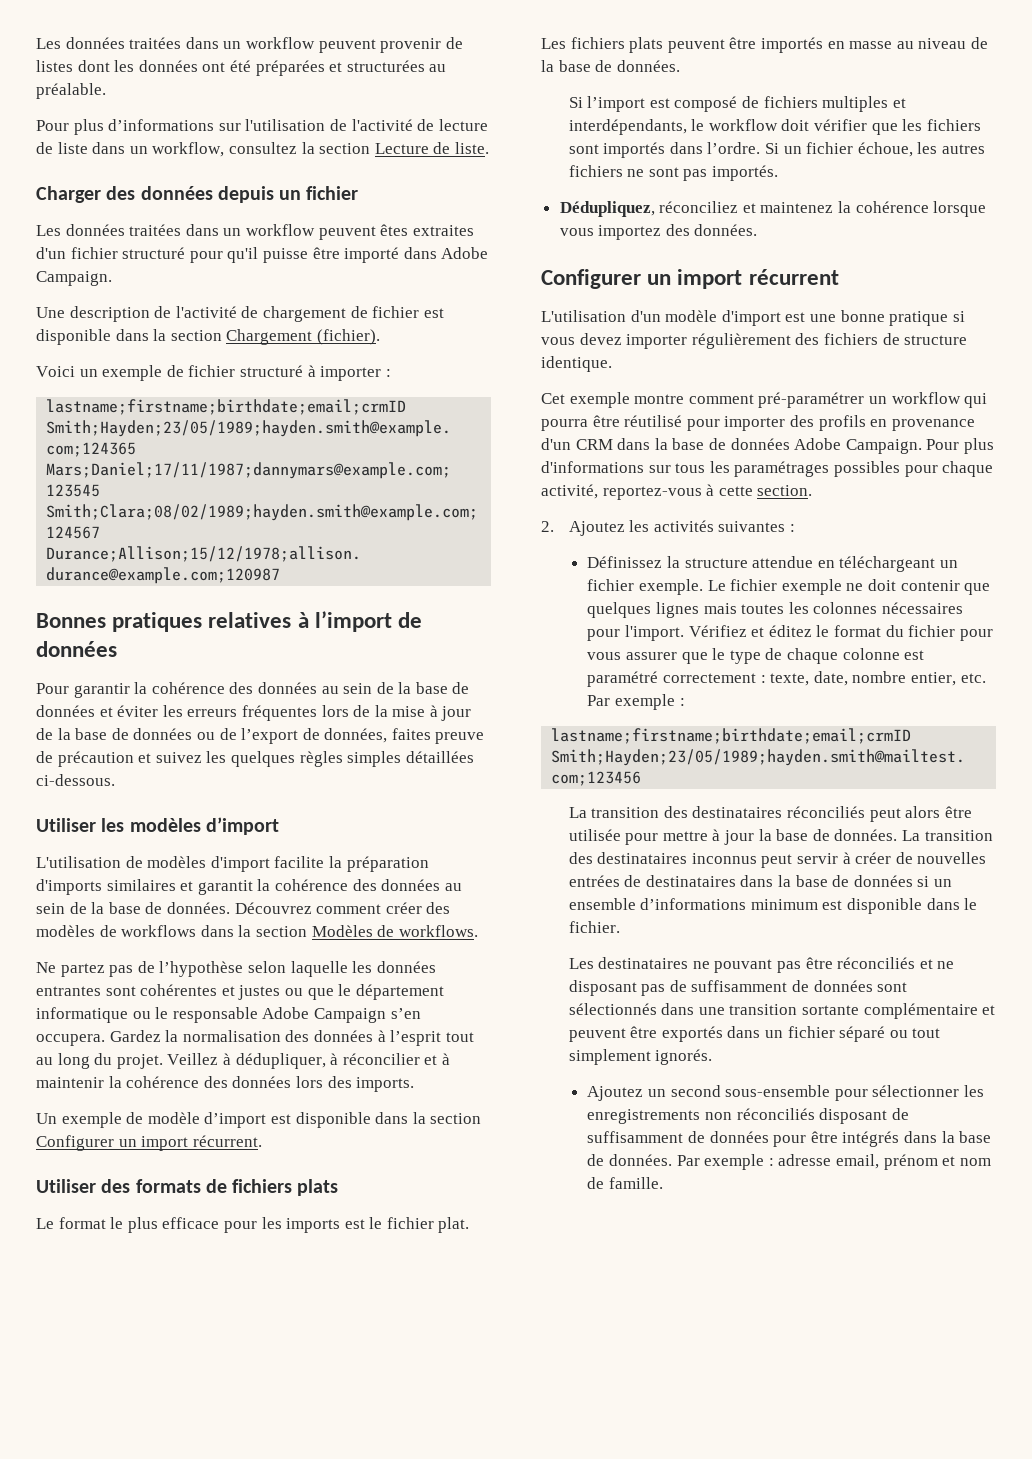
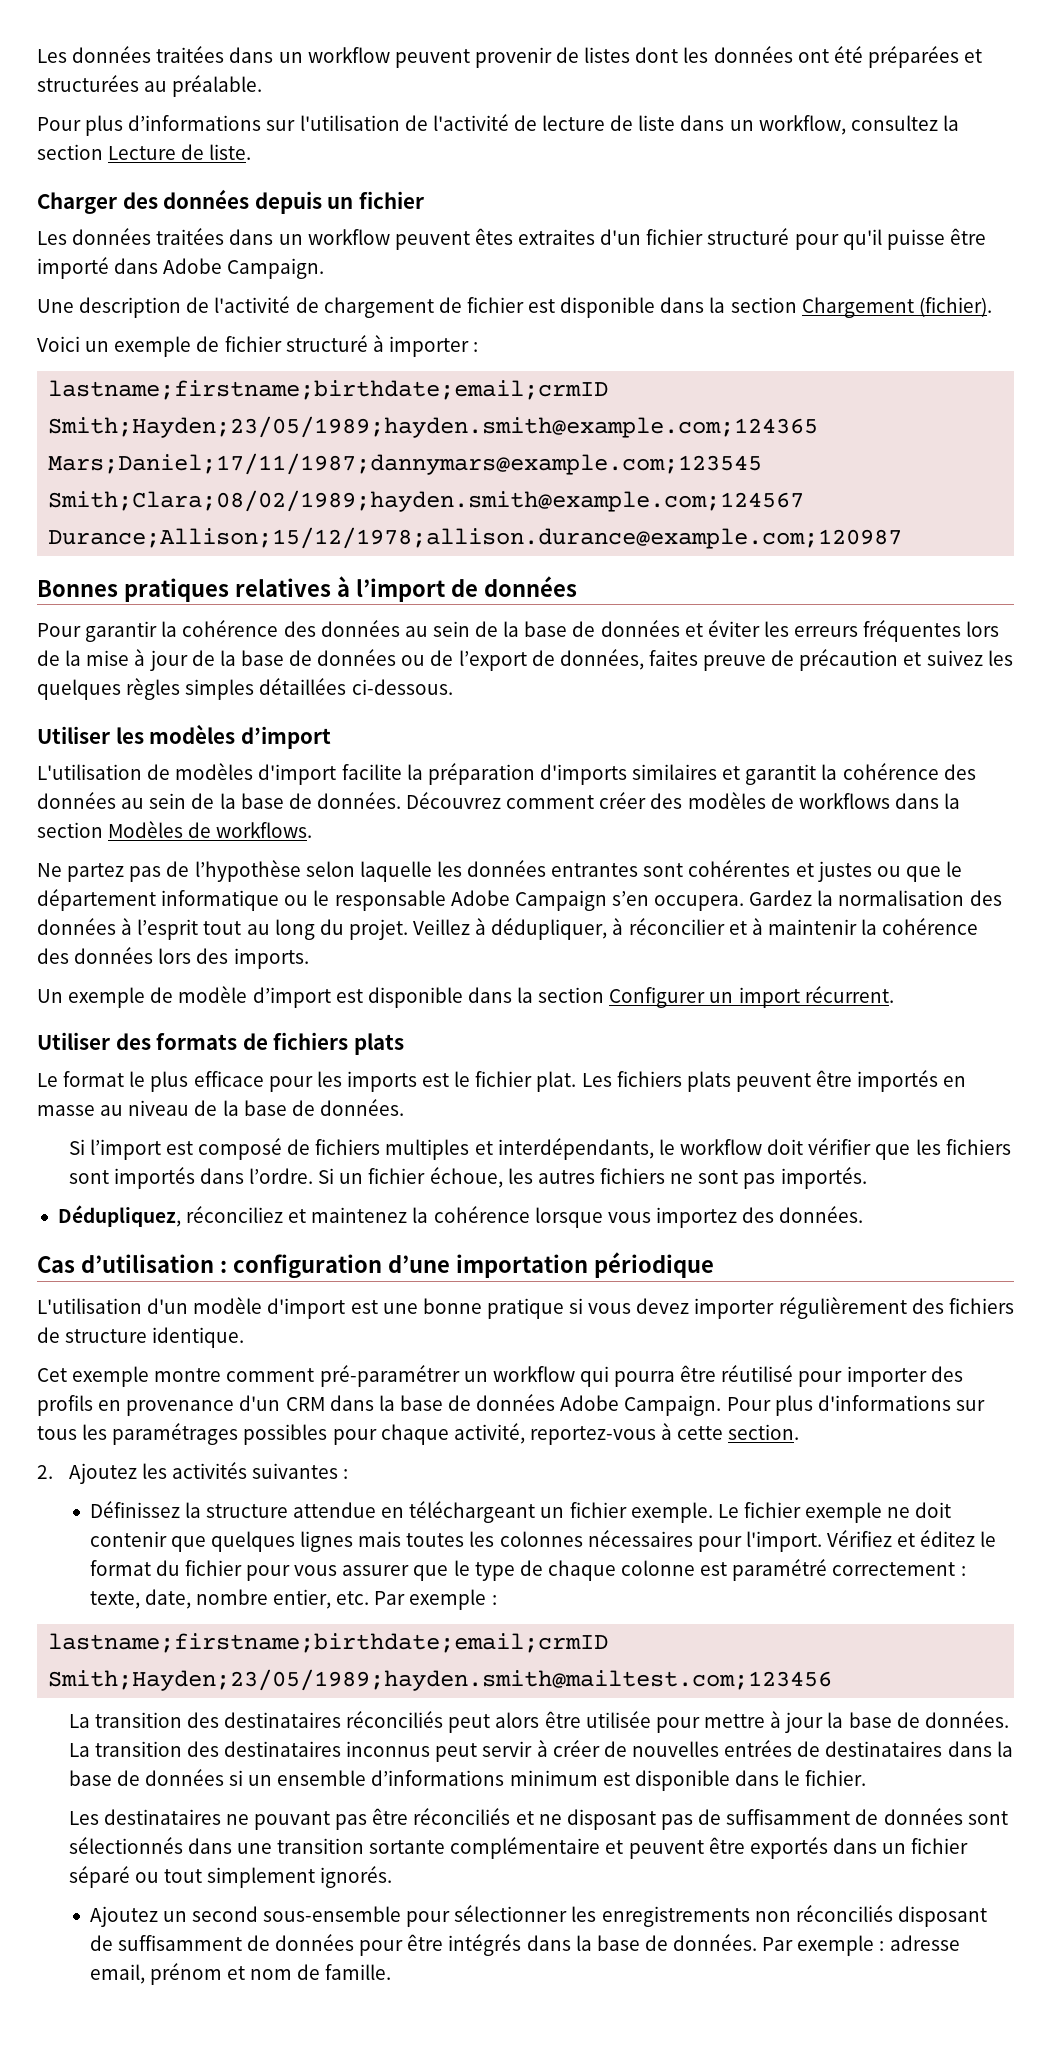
[541,269,839,289] Configurer un import récurrent -> [37,1252,714,1279] Cas d’utilisation : configuration d’une importation périodique

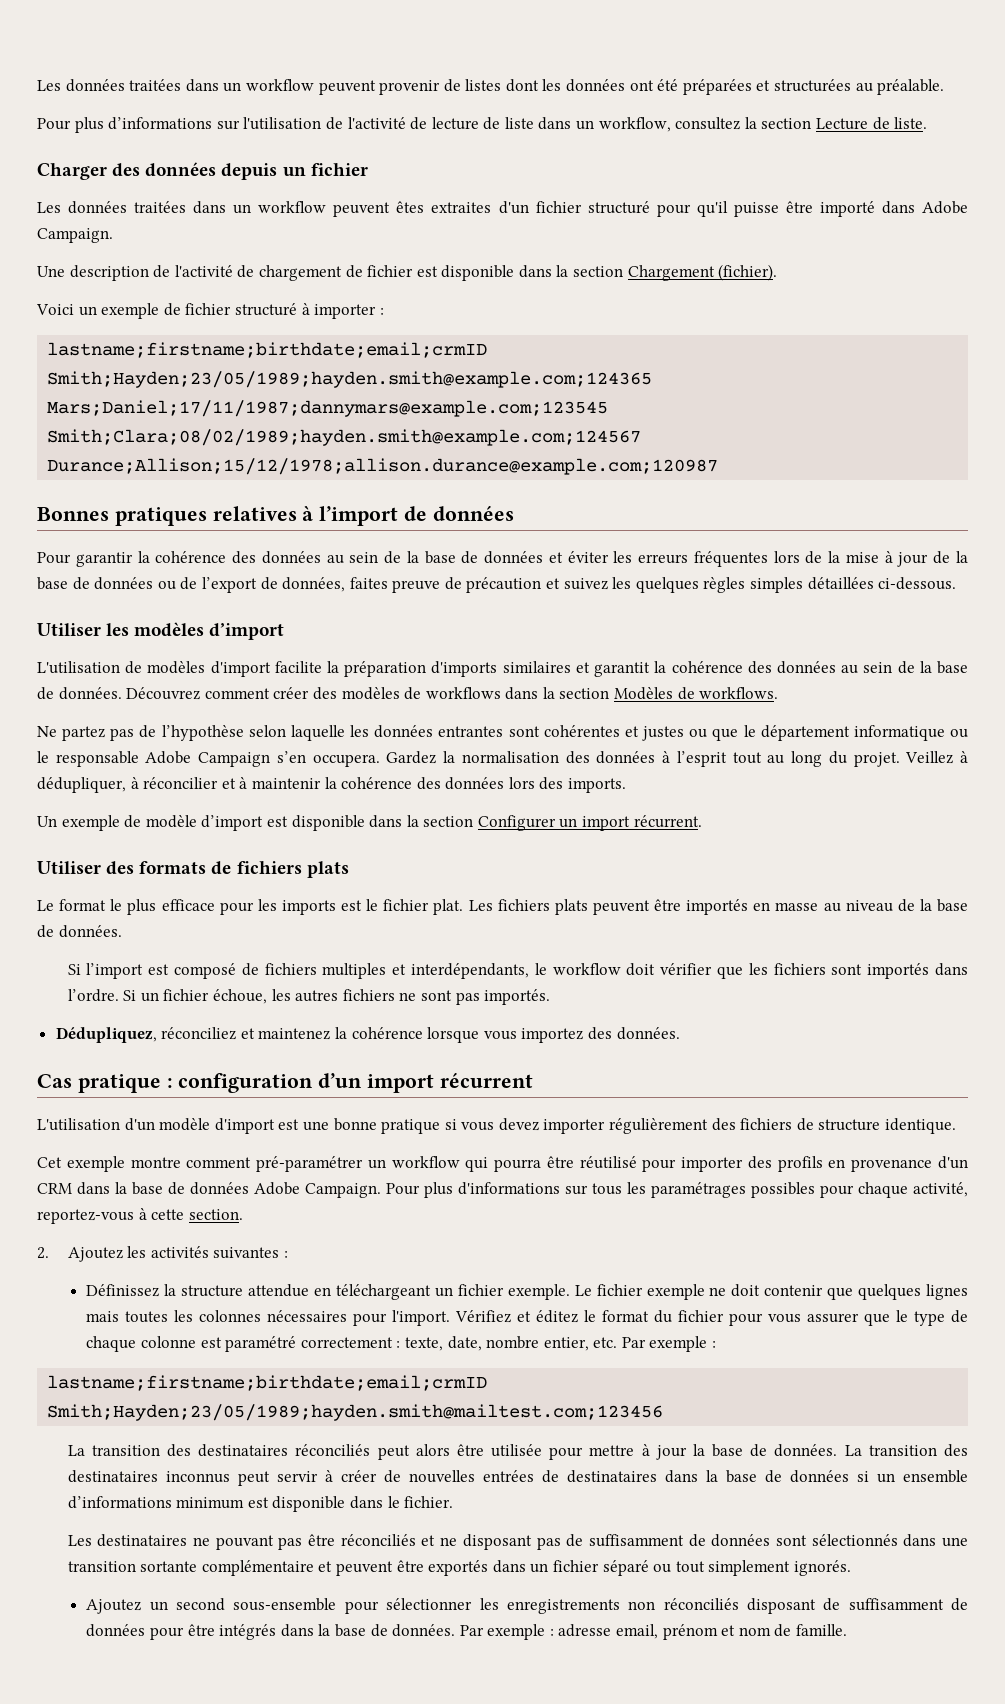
[80,1254,214,1273] d’utilisation -> [77,1074,161,1093] pratique
[387,1252,714,1278] d’une importation périodique -> [318,1073,533,1093] d’un import récurrent

